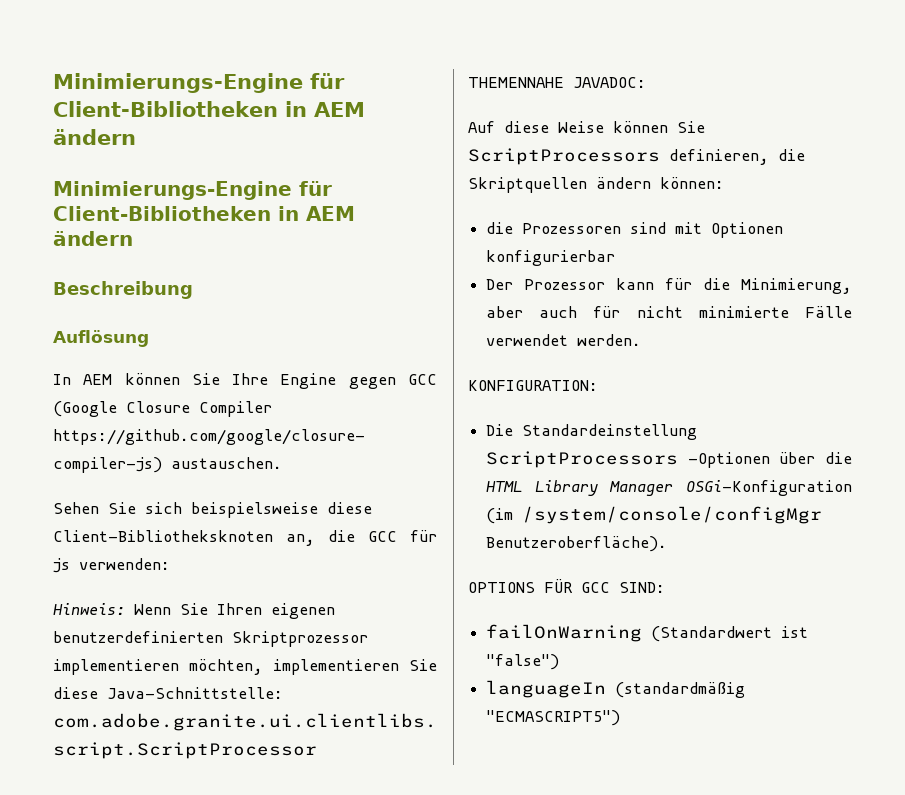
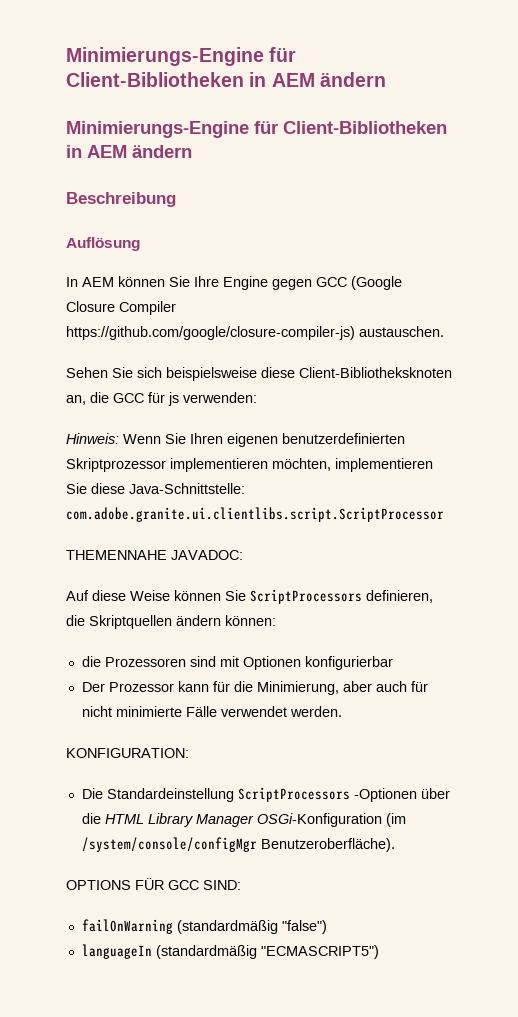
[651,626,809,642] (Standardwert ist -> [176,920,278,934] (standardmäßig

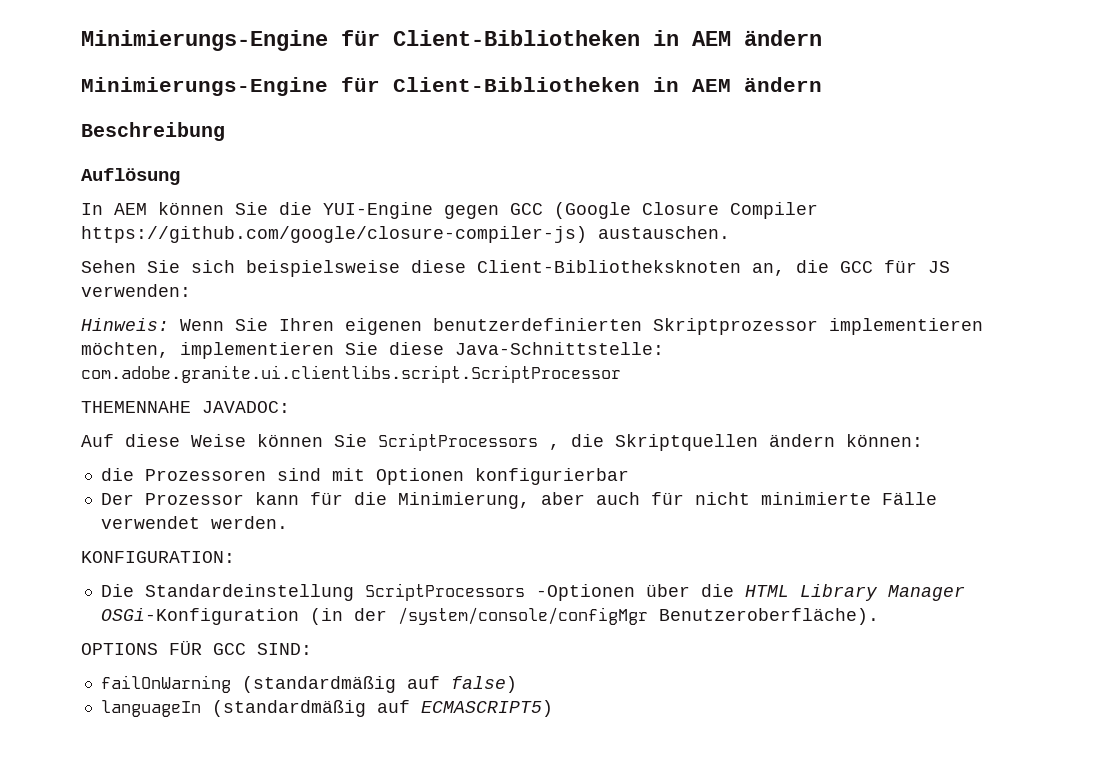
[194,276,268,290] Ihre Engine -> [279,202,433,219] die YUI-Engine
[168,392,179,406] js -> [928,261,950,273] JS
[366,590,433,603] definieren, -> [549,444,560,450] ,
[385,813,406,827] (im -> [309,608,387,625] (in der
[281,920,327,934] "false") -> [406,676,517,693] auf false)
[260,945,379,959] "ECMASCRIPT5") -> [376,700,553,717] auf ECMASCRIPT5)

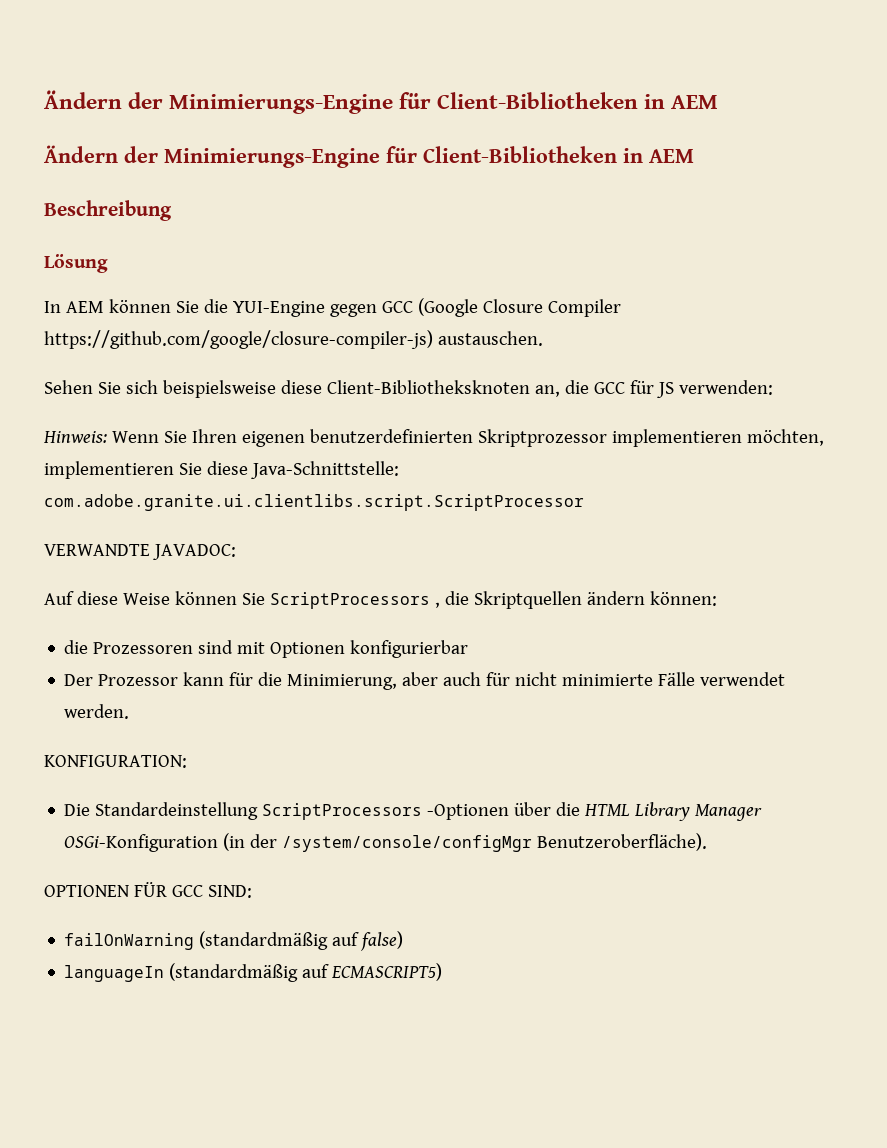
[81,30,822,51] [81,77,822,96] Minimierungs-Engine für Client-Bibliotheken in AEM ändern // Minimierungs-Engine für Client-Bibliotheken in AEM ändern -> [44,90,719,114] [44,145,694,168] Ändern der Minimierungs-Engine für Client-Bibliotheken in AEM // Ändern der Minimierungs-Engine für Client-Bibliotheken in AEM
[81,168,180,185] Auflösung -> [44,254,108,273] Lösung
[81,401,191,413] THEMENNAHE -> [44,544,150,556] VERWANDTE
[81,643,158,655] OPTIONS -> [44,885,129,897] OPTIONEN

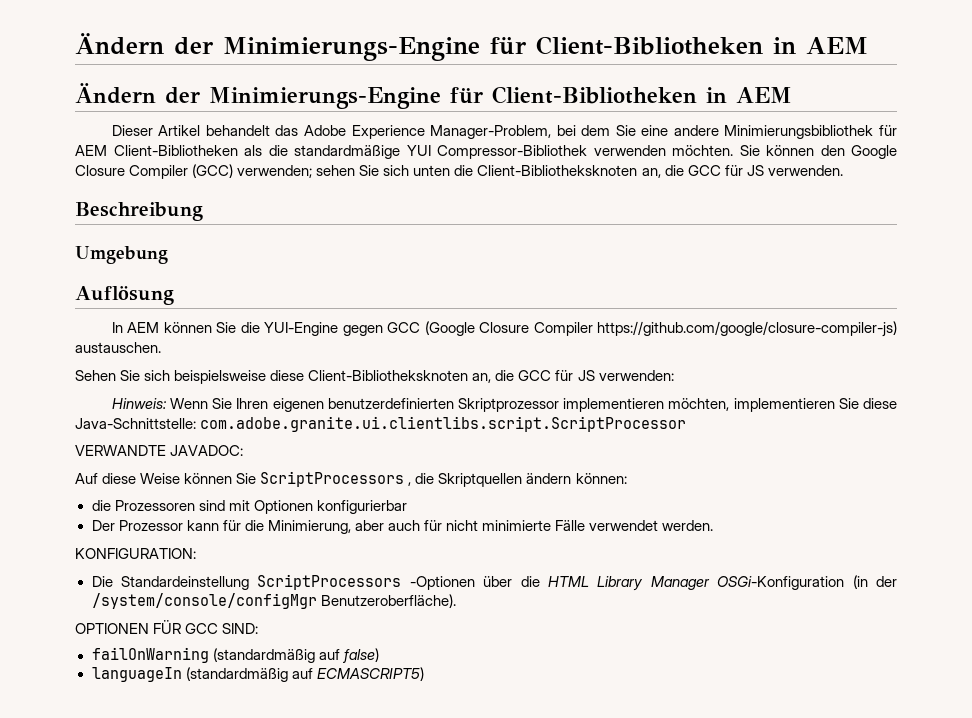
(694, 156) none -> [111,125,898,139] [75,145,897,159] [75,164,843,179] // Dieser Artikel behandelt das Adobe Experience Manager-Problem, bei dem Sie eine andere Minimierungsbibliothek für AEM Client-Bibliotheken als die standardmäßige YUI Compressor-Bibliothek verwenden möchten. Sie können den Google Closure Compiler (GCC) verwenden; sehen Sie sich unten die Client-Bibliotheksknoten an, die GCC für JS verwenden.
[44,254,108,273] Lösung -> [75,246,168,264] [75,286,174,305] Umgebung // Auflösung

